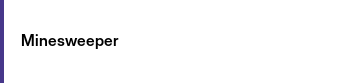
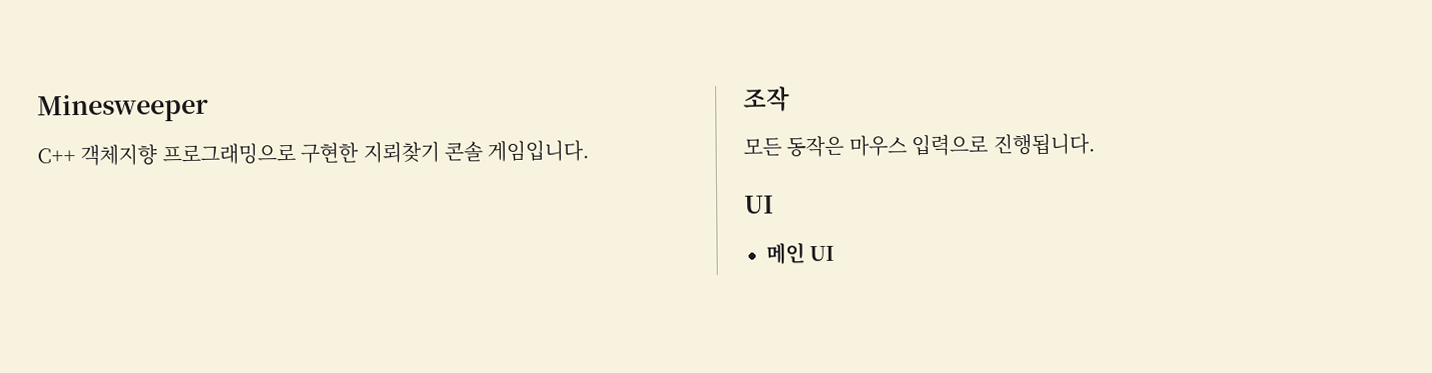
(119, 42) none -> [37,140,591,166] [743,86,790,112] [743,133,1096,158] [744,195,774,214] [766,242,836,265] // C++ 객체지향 프로그래밍으로 구현한 지뢰찾기 콘솔 게임입니다. // 조작 // 모든 동작은 마우스 입력으로 진행됩니다. // UI // 메인 UI

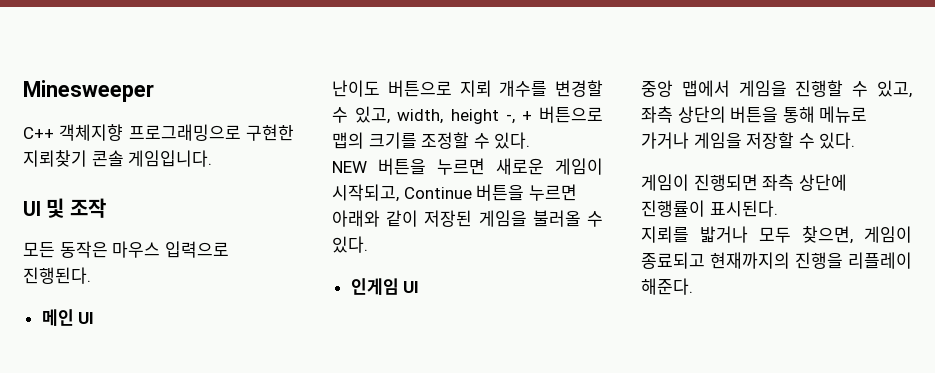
(591, 151) none -> [23,198,65,218] UI 및
[992,133,1096,156] [744,195,774,214] 진행됩니다. // UI -> [23,267,91,284] 진행된다.
(836, 253) none -> [332,80,603,97] [332,106,603,124] [332,132,531,149] [332,158,603,175] [332,184,577,202] [332,210,603,227] [332,236,368,253] [350,278,420,295] [641,80,912,98] [641,106,868,123] [641,132,856,149] [641,174,847,191] [641,200,778,217] [641,226,912,244] [641,252,912,269] [641,278,693,295] // 난이도 버튼으로 지뢰 개수를 변경할 수 있고, width, height -, + 버튼으로 맵의 크기를 조정할 수 있다. // NEW 버튼을 누르면 새로운 게임이 시작되고, Continue 버튼을 누르면 아래와 같이 저장된 게임을 불러올 수 있다. // 인게임 UI // 중앙 맵에서 게임을 진행할 수 있고, 좌측 상단의 버튼을 통해 메뉴로 가거나 게임을 저장할 수 있다. // 게임이 진행되면 좌측 상단에 진행률이 표시된다. // 지뢰를 밟거나 모두 찾으면, 게임이 종료되고 현재까지의 진행을 리플레이 해준다.

